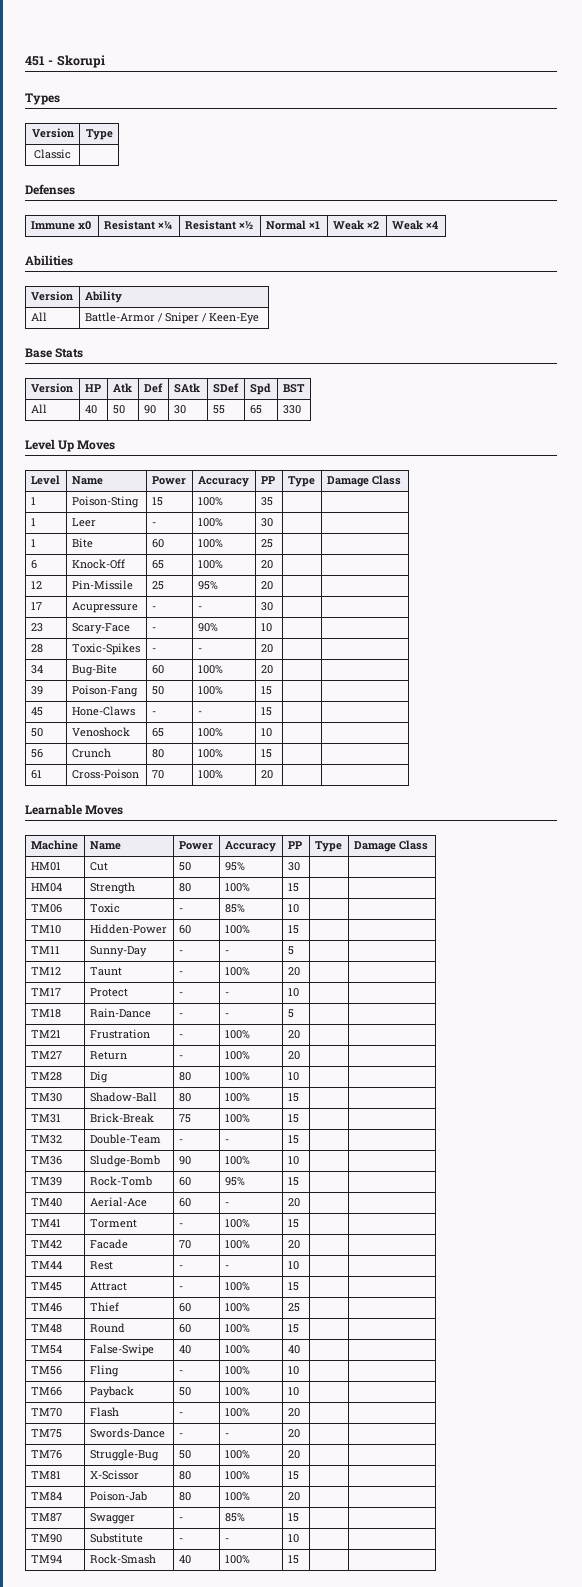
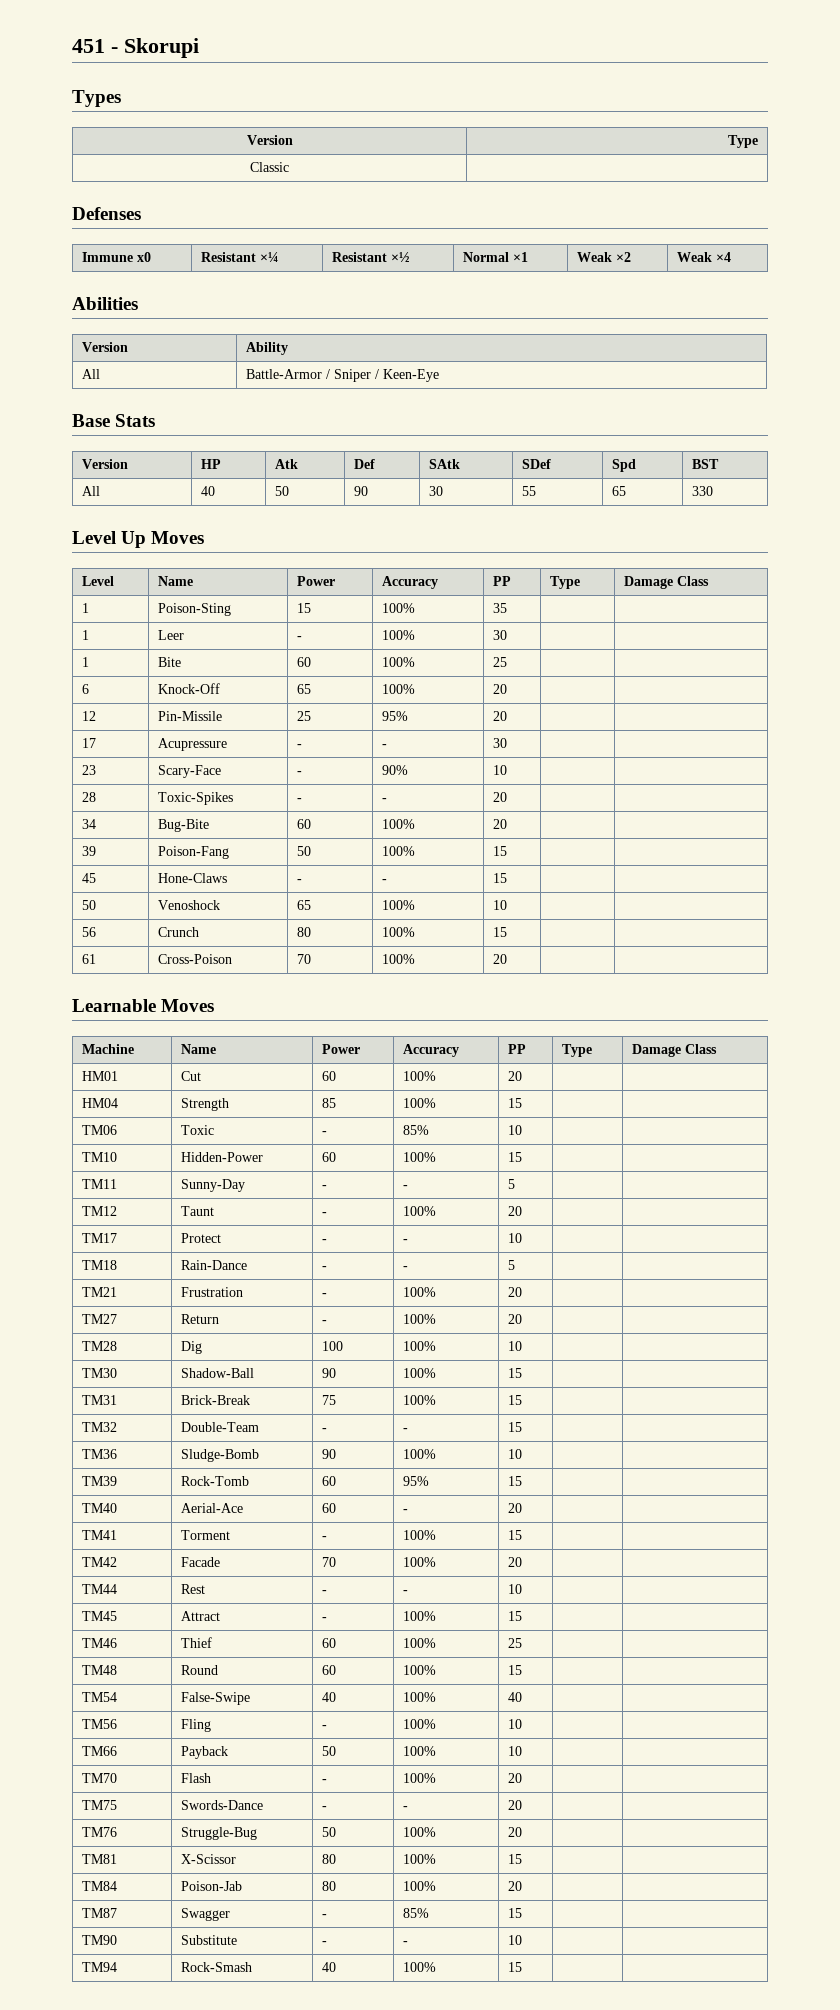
[178,862,191,871] [224,862,245,871] [287,862,300,871] 50 | 95% | 30 -> [322,1071,337,1081] [403,1071,437,1081] [508,1071,523,1081] 60 | 100% | 20
[178,883,191,892] 80 -> [322,1098,337,1108] 85
[178,1072,191,1081] 80 -> [322,1341,344,1351] 100
[178,1093,191,1102] 80 -> [322,1368,337,1378] 90

